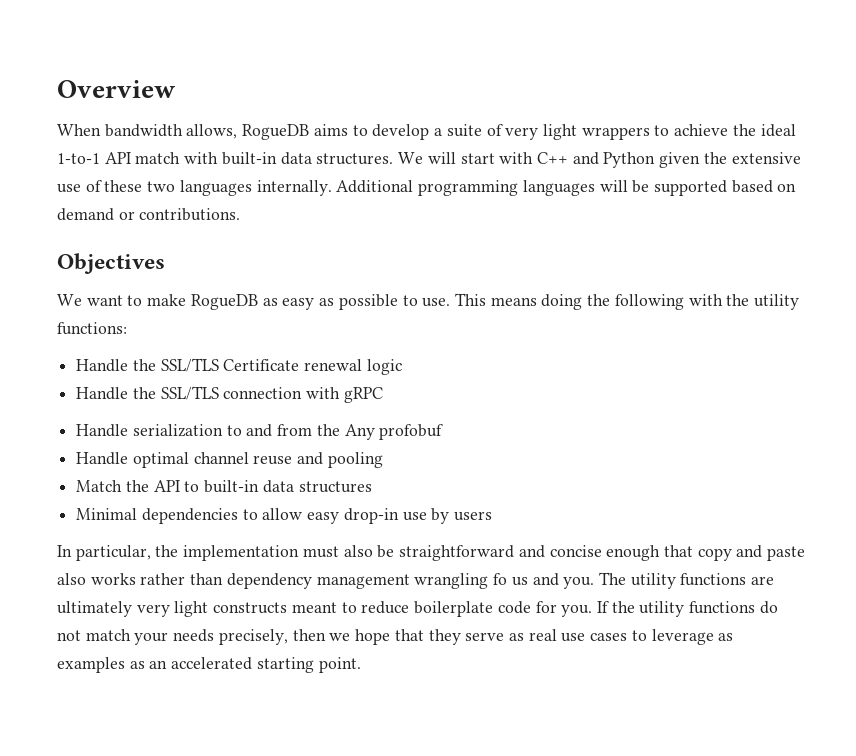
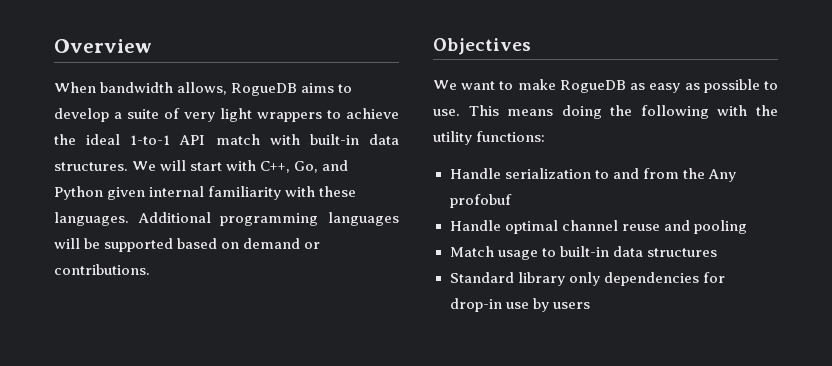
[536,152,568,164] C++ -> [260,161,319,173] C++, Go,
[703,152,801,164] [57,180,332,196] the extensive use of these two languages internally. -> [149,186,357,200] [54,212,129,226] internal familiarity with these languages.
[76,358,402,375] [76,386,383,403] // Handle the SSL/TLS Certificate renewal logic // Handle the SSL/TLS connection with gRPC -> (546, 136) none
[125,480,180,492] the API -> [497,250,538,260] usage
[76,508,340,524] Minimal dependencies to allow easy -> [449,272,725,286] Standard library only dependencies for
[57,545,806,561] [57,572,775,589] [57,601,778,617] [57,629,734,645] [57,657,361,673] // In particular, the implementation must also be straightforward and concise enough that copy and paste also works rather than dependency management wrangling fo us and you. The utility functions are ultimately very light constructs meant to reduce boilerplate code for you. If the utility functions do not match your needs precisely, then we hope that they serve as real use cases to leverage as examples as an accelerated starting point. -> (590, 305) none

